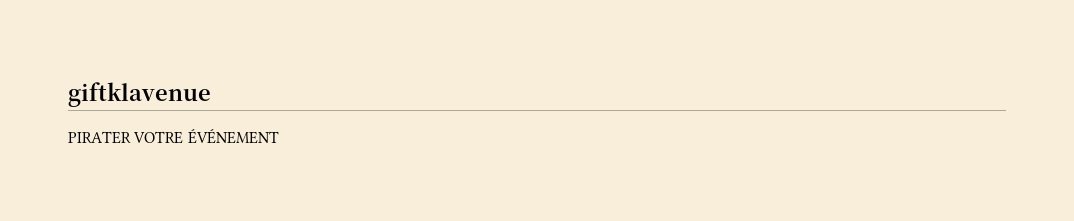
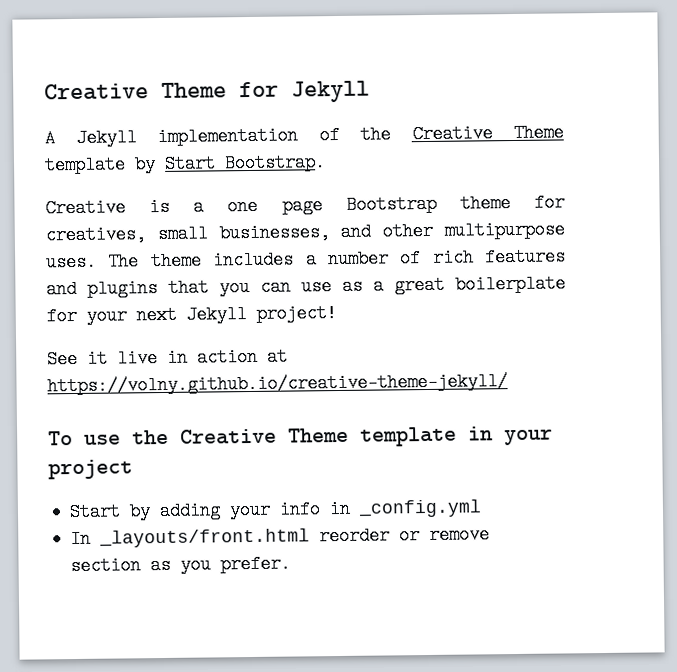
[68,82,211,107] [68,129,279,144] giftklavenue // PIRATER VOTRE ÉVÉNEMENT -> [44,80,370,103] [44,123,564,148] [44,153,326,175] [45,193,565,218] [45,220,565,245] [46,247,566,272] [46,274,566,299] [46,304,337,326] [47,347,288,369] [47,372,508,396] [48,426,553,447] [48,459,133,480] [69,499,483,522] [70,525,491,549] [70,554,292,576] Creative Theme for Jekyll // A Jekyll implementation of the Creative Theme template by Start Bootstrap. // Creative is a one page Bootstrap theme for creatives, small businesses, and other multipurpose uses. The theme includes a number of rich features and plugins that you can use as a great boilerplate for your next Jekyll project! // See it live in action at https://volny.github.io/creative-theme-jekyll/ // To use the Creative Theme template in your project // Start by adding your info in _config.yml // In _layouts/front.html reorder or remove section as you prefer.

